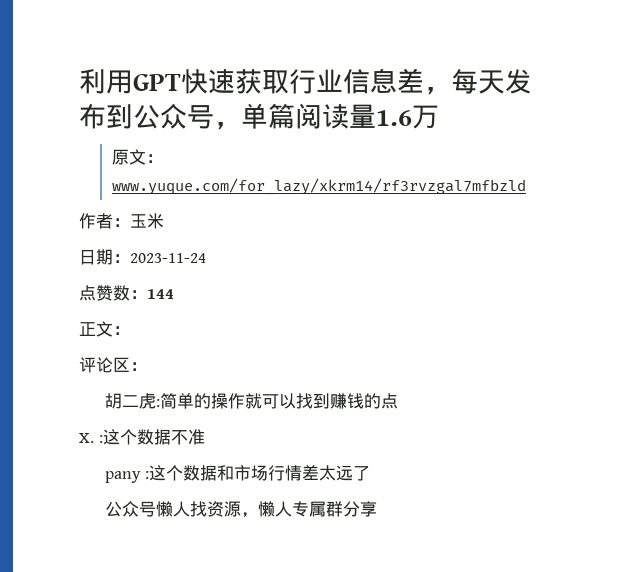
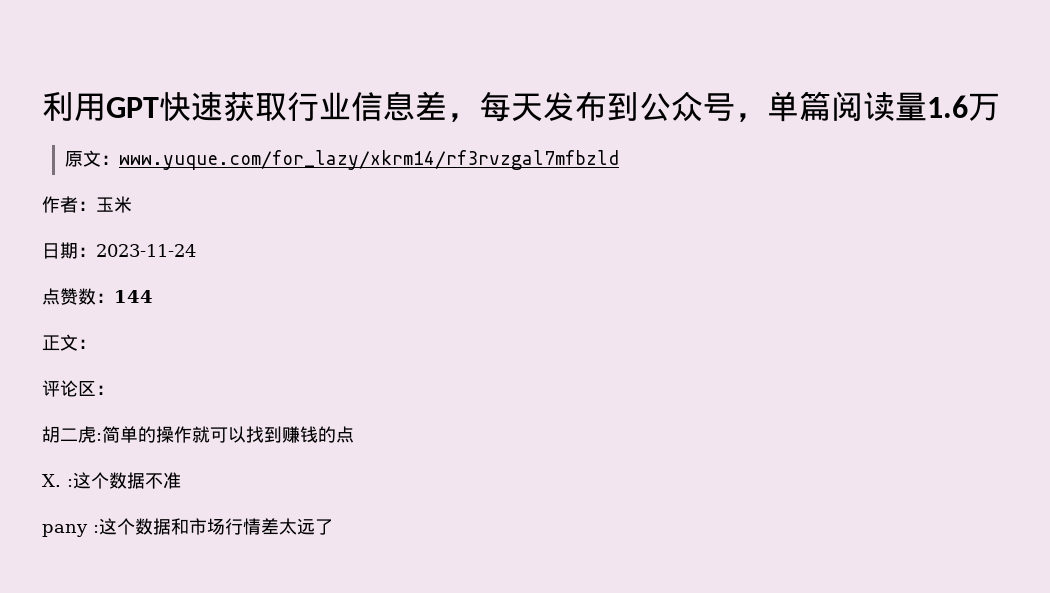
[105,501,378,518] // 公众号懒人找资源，懒人专属群分享 -> (333, 527) none

